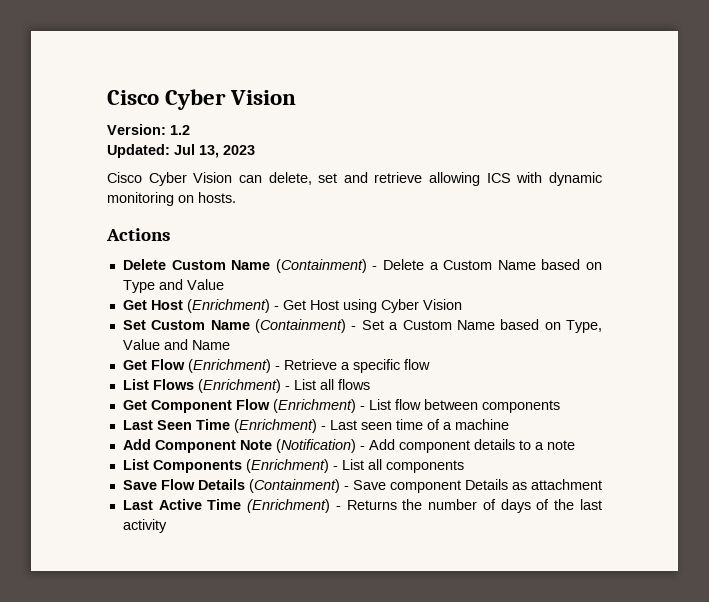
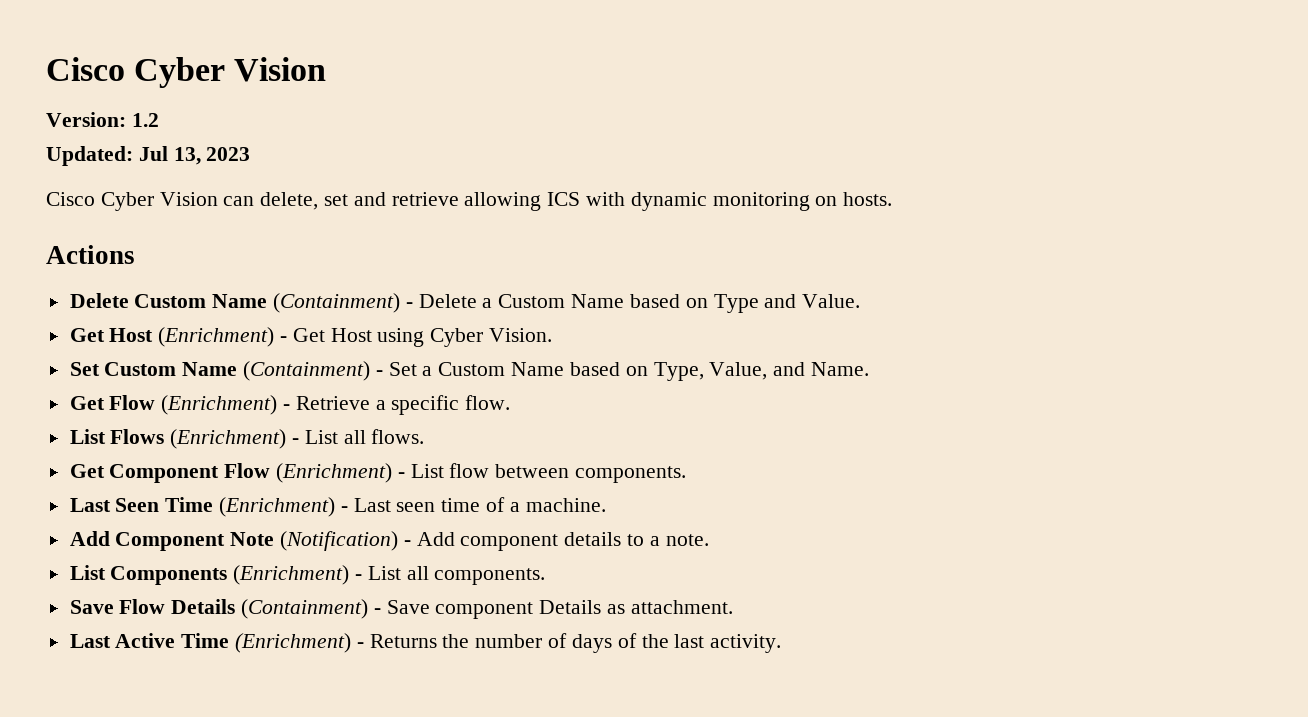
[186,279,224,290] Value -> [802,294,861,308] Value.
[422,299,462,310] Vision -> [489,328,553,342] Vision.
[122,339,230,350] Value and Name -> [709,362,869,380] Value, and Name.
[403,359,430,370] flow -> [465,395,511,410] flow.
[337,379,370,390] flows -> [371,429,425,444] flows.
[481,400,560,413] components -> [575,466,687,483] components.
[454,419,509,430] machine -> [525,498,606,512] machine.
[546,440,575,450] note -> [665,534,709,546] note.
[385,460,464,473] components -> [434,568,546,585] components.
[530,479,602,490] attachment -> [630,600,733,614] attachment.
[122,519,167,533] activity -> [710,634,782,653] activity.

